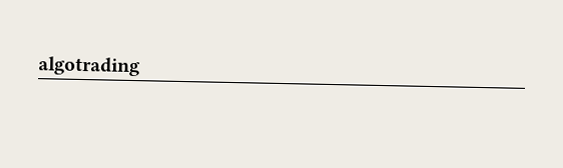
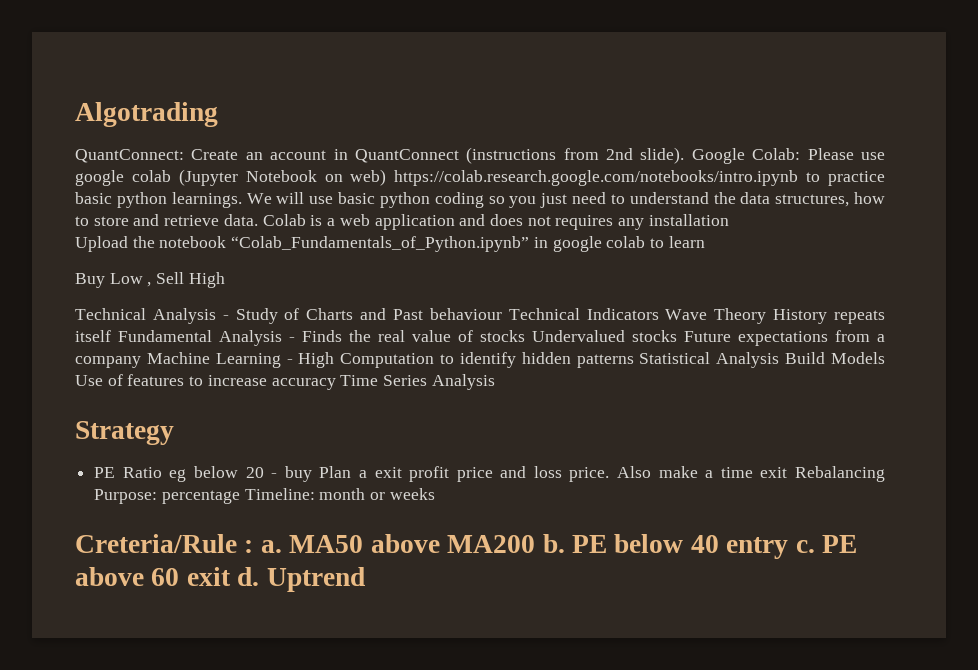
[38,56,140,77] algotrading -> [75,102,218,127] [75,147,885,164] [75,169,885,186] [75,192,886,208] [75,214,729,230] [75,236,705,252] [75,272,225,288] [75,308,885,324] [75,330,885,346] [75,352,885,368] [75,374,495,390] [75,421,174,445] [94,466,885,482] [94,488,435,504] [75,534,858,559] [75,567,365,592] Algotrading // QuantConnect: Create an account in QuantConnect (instructions from 2nd slide). Google Colab: Please use google colab (Jupyter Notebook on web) https://colab.research.google.com/notebooks/intro.ipynb to practice basic python learnings. We will use basic python coding so you just need to understand the data structures, how to store and retrieve data. Colab is a web application and does not requires any installation // Upload the notebook “Colab_Fundamentals_of_Python.ipynb” in google colab to learn // Buy Low , Sell High // Technical Analysis - Study of Charts and Past behaviour Technical Indicators Wave Theory History repeats itself Fundamental Analysis - Finds the real value of stocks Undervalued stocks Future expectations from a company Machine Learning - High Computation to identify hidden patterns Statistical Analysis Build Models Use of features to increase accuracy Time Series Analysis // Strategy // PE Ratio eg below 20 - buy Plan a exit profit price and loss price. Also make a time exit Rebalancing Purpose: percentage Timeline: month or weeks // Creteria/Rule : a. MA50 above MA200 b. PE below 40 entry c. PE above 60 exit d. Uptrend

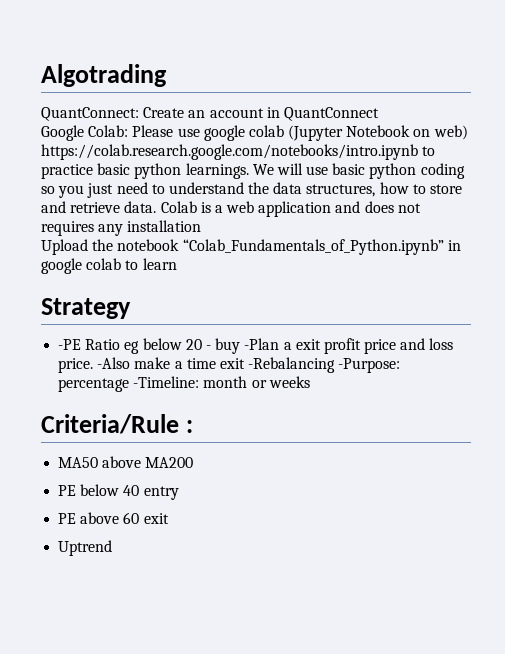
[466,147,685,164] (instructions from 2nd slide). -> (379, 114) //
[75,272,225,288] [75,308,885,324] [75,330,885,346] [75,352,885,368] [75,374,495,390] // Buy Low , Sell High // Technical Analysis - Study of Charts and Past behaviour Technical Indicators Wave Theory History repeats itself Fundamental Analysis - Finds the real value of stocks Undervalued stocks Future expectations from a company Machine Learning - High Computation to identify hidden patterns Statistical Analysis Build Models Use of features to increase accuracy Time Series Analysis -> (177, 264) none
[94,467,116,478] PE -> [58,339,82,350] -PE
[319,466,352,478] Plan -> [244,338,280,350] -Plan
[617,466,652,478] Also -> [97,357,131,369] -Also
[794,466,885,482] [94,488,315,504] Rebalancing Purpose: percentage Timeline: -> [248,357,401,373] [58,376,200,392] -Rebalancing -Purpose: percentage -Timeline:
[75,534,237,553] Creteria/Rule -> [41,414,179,434] Criteria/Rule
[260,540,282,553] a. -> (193, 426) //
[542,534,565,553] b. -> (194, 462) //
[795,540,815,553] c. -> (179, 493) //
[237,567,260,586] d. -> (169, 518) //

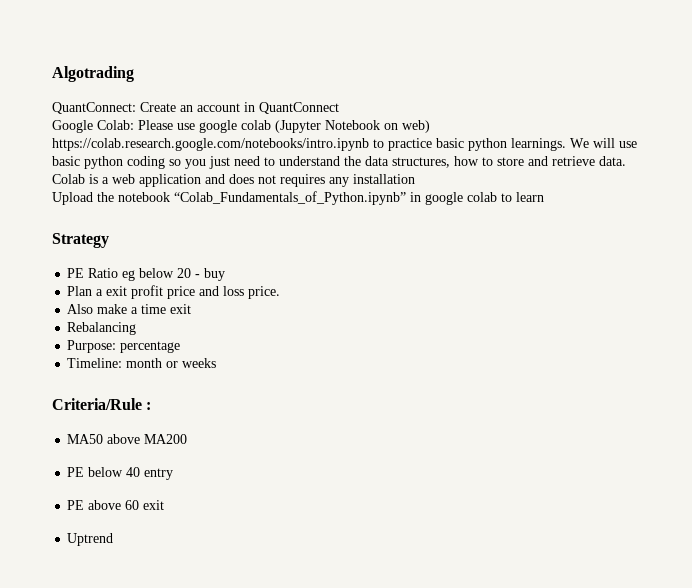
[58,339,82,350] -PE -> [67,268,85,278] PE
[244,338,280,350] -Plan -> [67,286,93,296] // Plan
[97,357,131,369] -Also -> [67,304,94,314] // Also
[248,357,401,373] -Rebalancing -Purpose: -> [67,322,137,335] [67,340,117,353] // Rebalancing // Purpose:
[133,376,200,388] -Timeline: -> [67,358,123,368] // Timeline:

